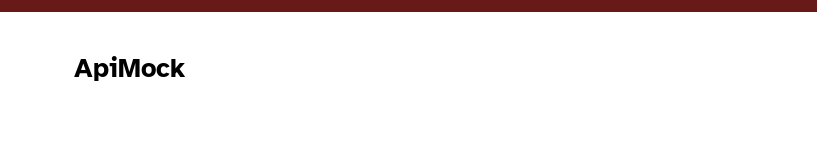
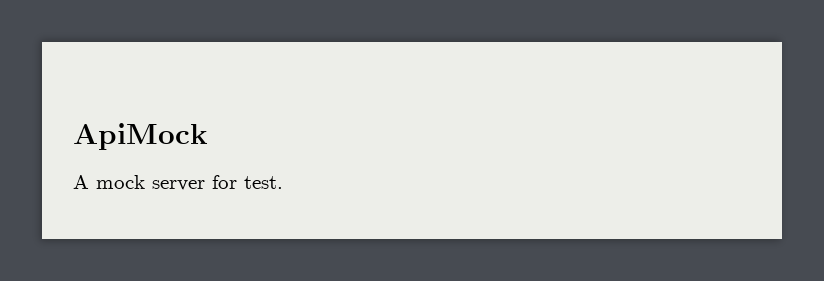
(186, 68) none -> [73,175,283,191] // A mock server for test.

